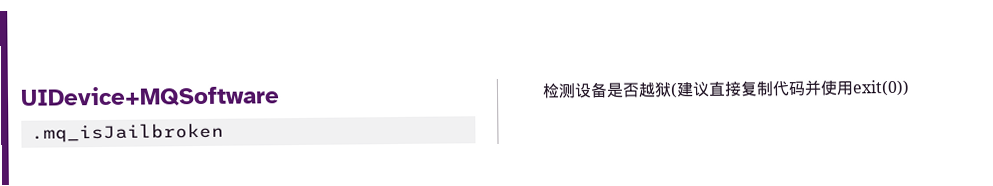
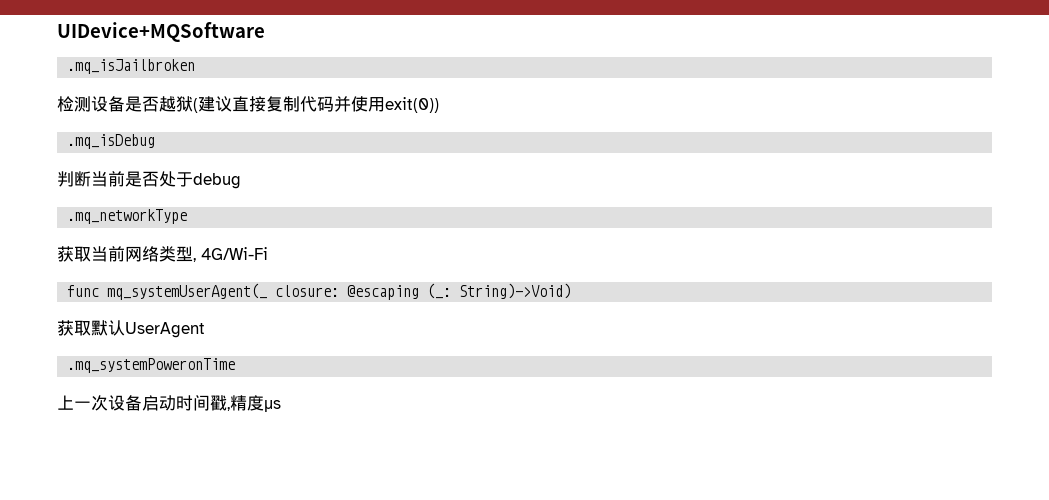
(911, 88) none -> [67,134,156,149] [57,171,241,189] [67,209,188,224] [57,246,268,262] [67,283,572,300] [57,320,205,338] [67,358,236,373] [57,395,281,412] // .mq_isDebug // 判断当前是否处于debug // .mq_networkType // 获取当前网络类型, 4G/Wi-Fi // func mq_systemUserAgent(_ closure: @escaping (_: String)->Void) // 获取默认UserAgent // .mq_systemPoweronTime // 上一次设备启动时间戳,精度μs

